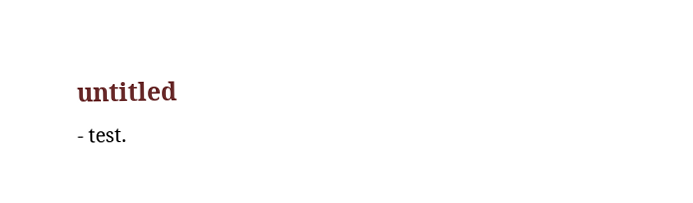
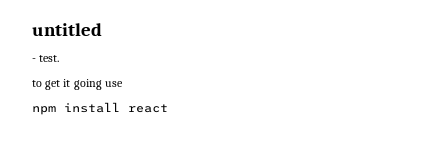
(128, 135) none -> [32,79,123,90] [32,102,168,115] // to get it going use // npm install react

